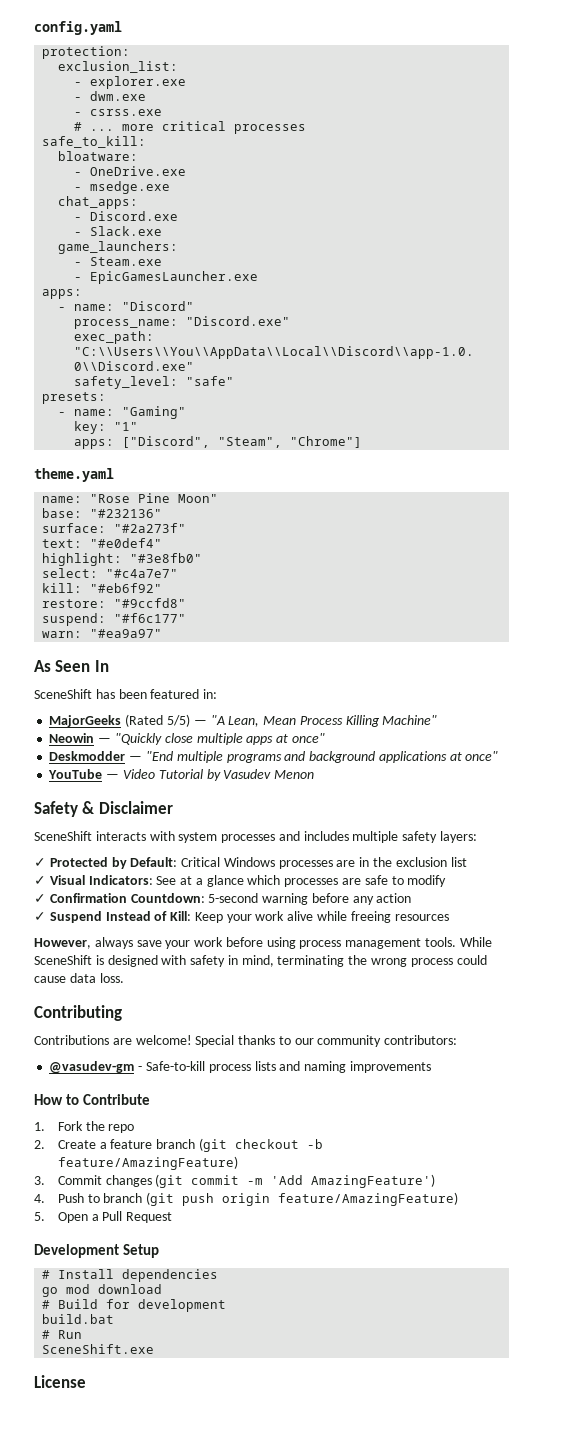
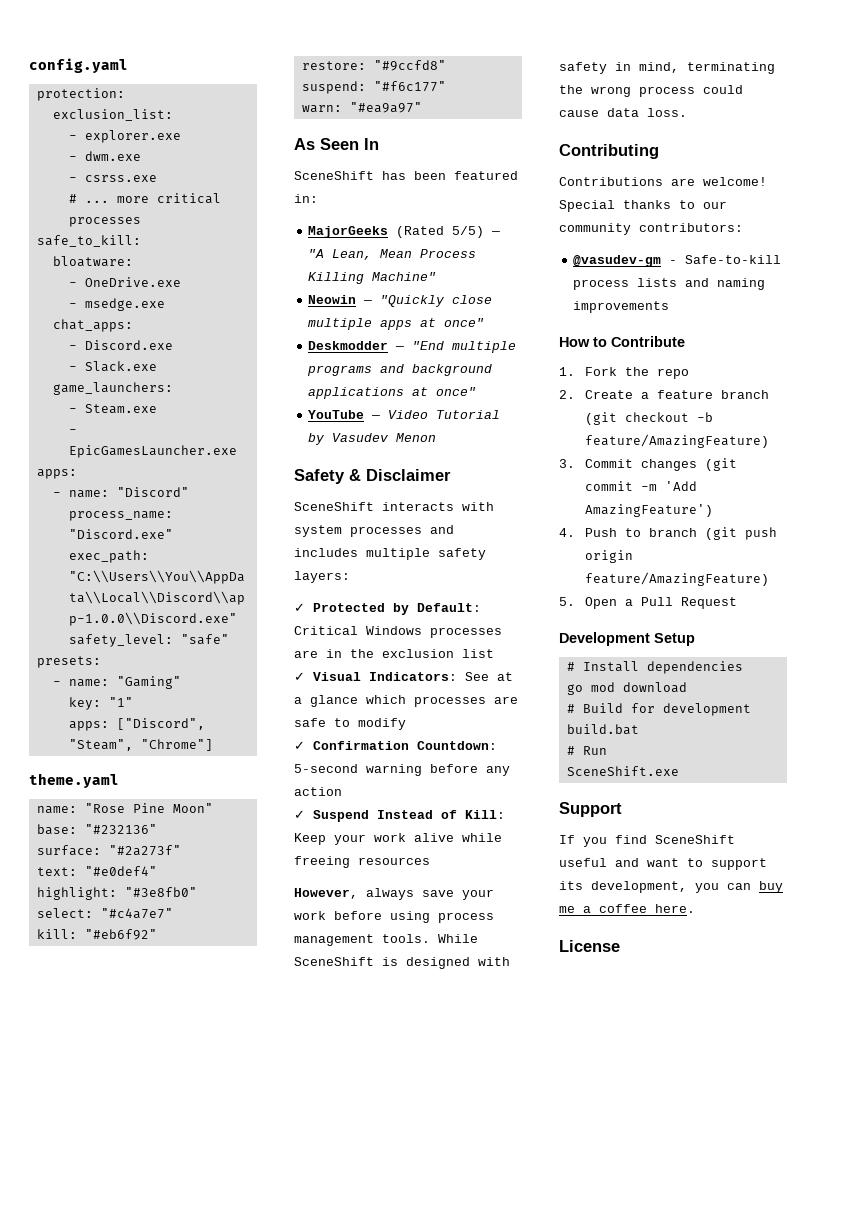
(155, 1349) none -> [559,802,622,817] [559,835,735,847] [559,858,767,870] [559,881,783,893] [559,904,695,913] // Support // If you find SceneShift useful and want to support its development, you can buy me a coffee here.

